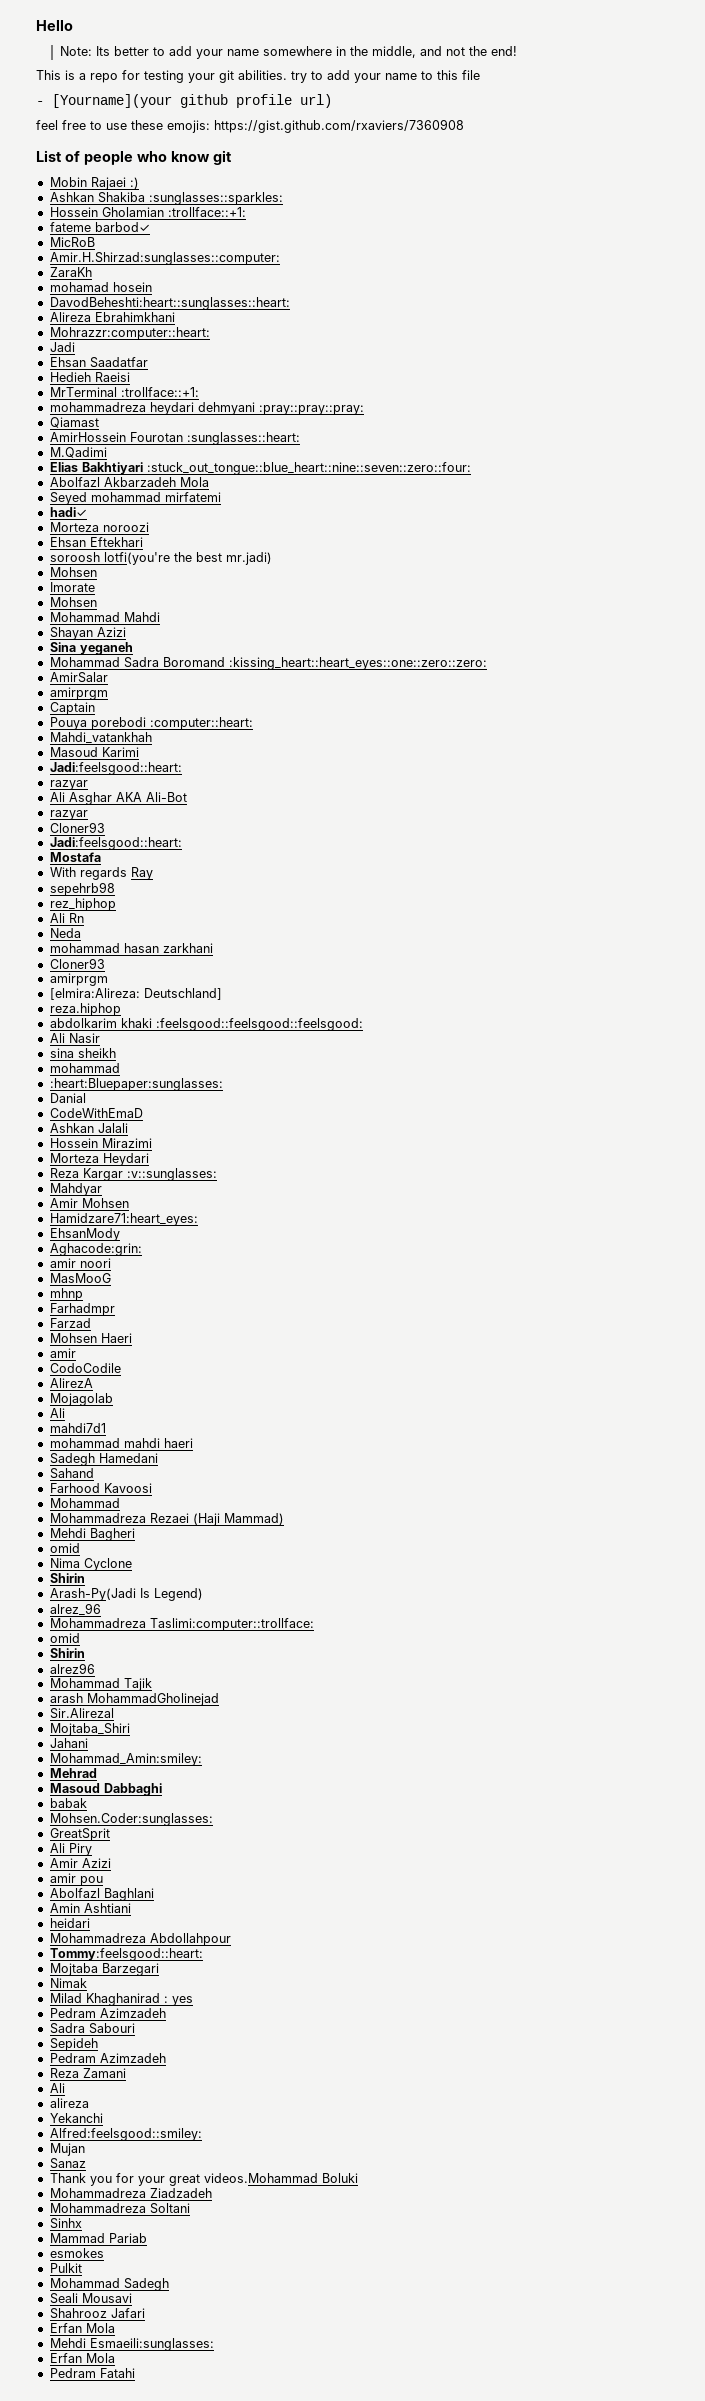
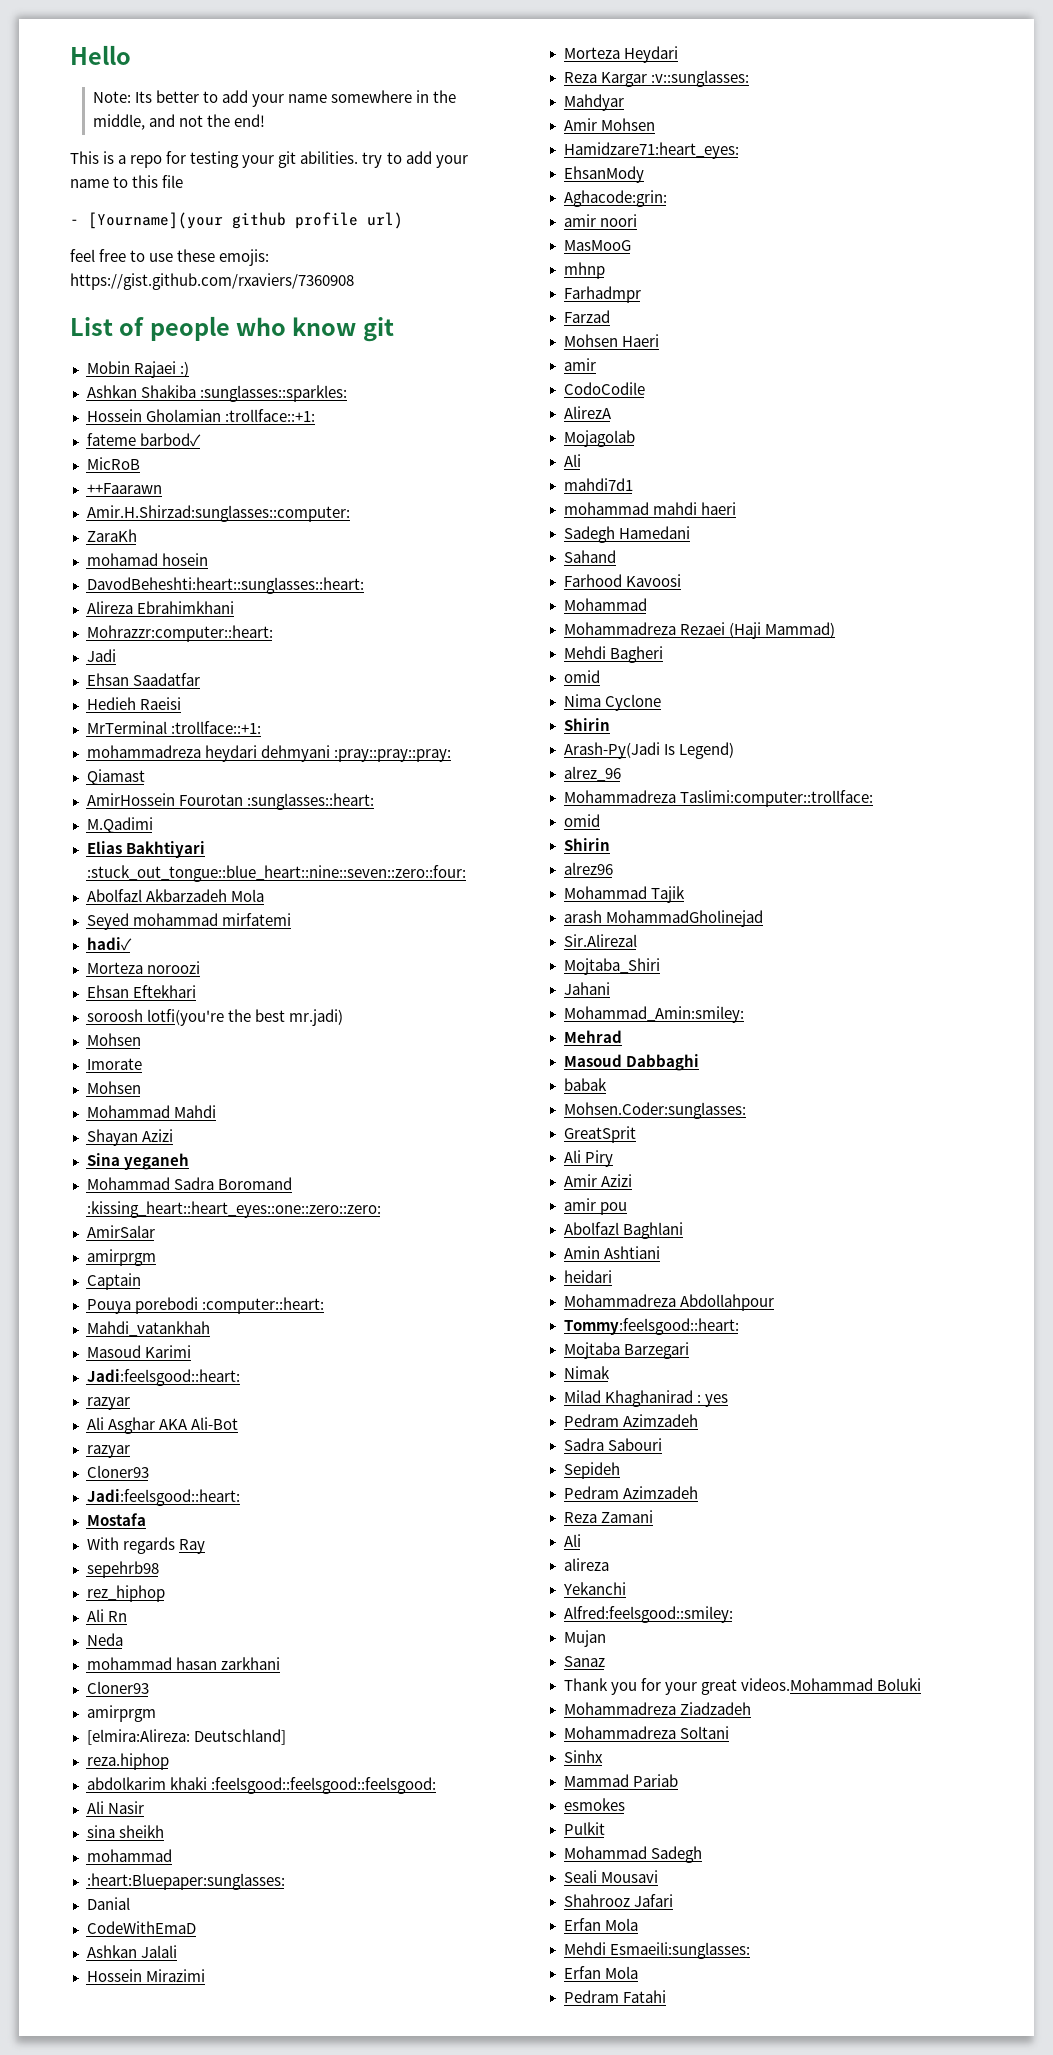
(95, 242) none -> [86,483,162,494] // ++Faarawn

